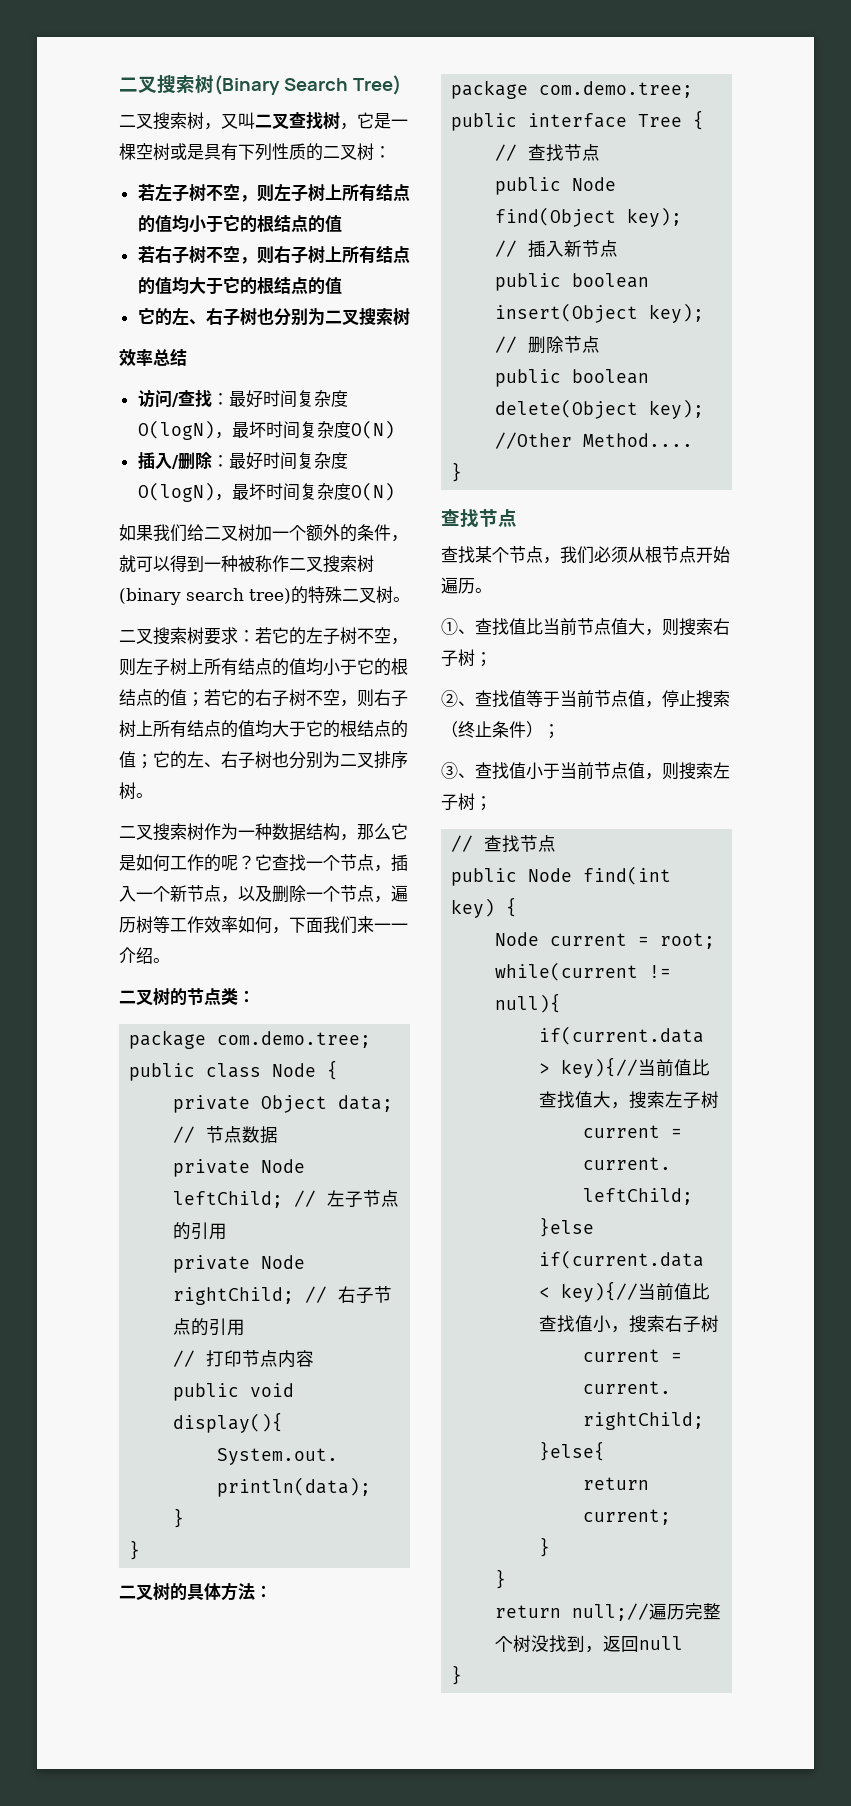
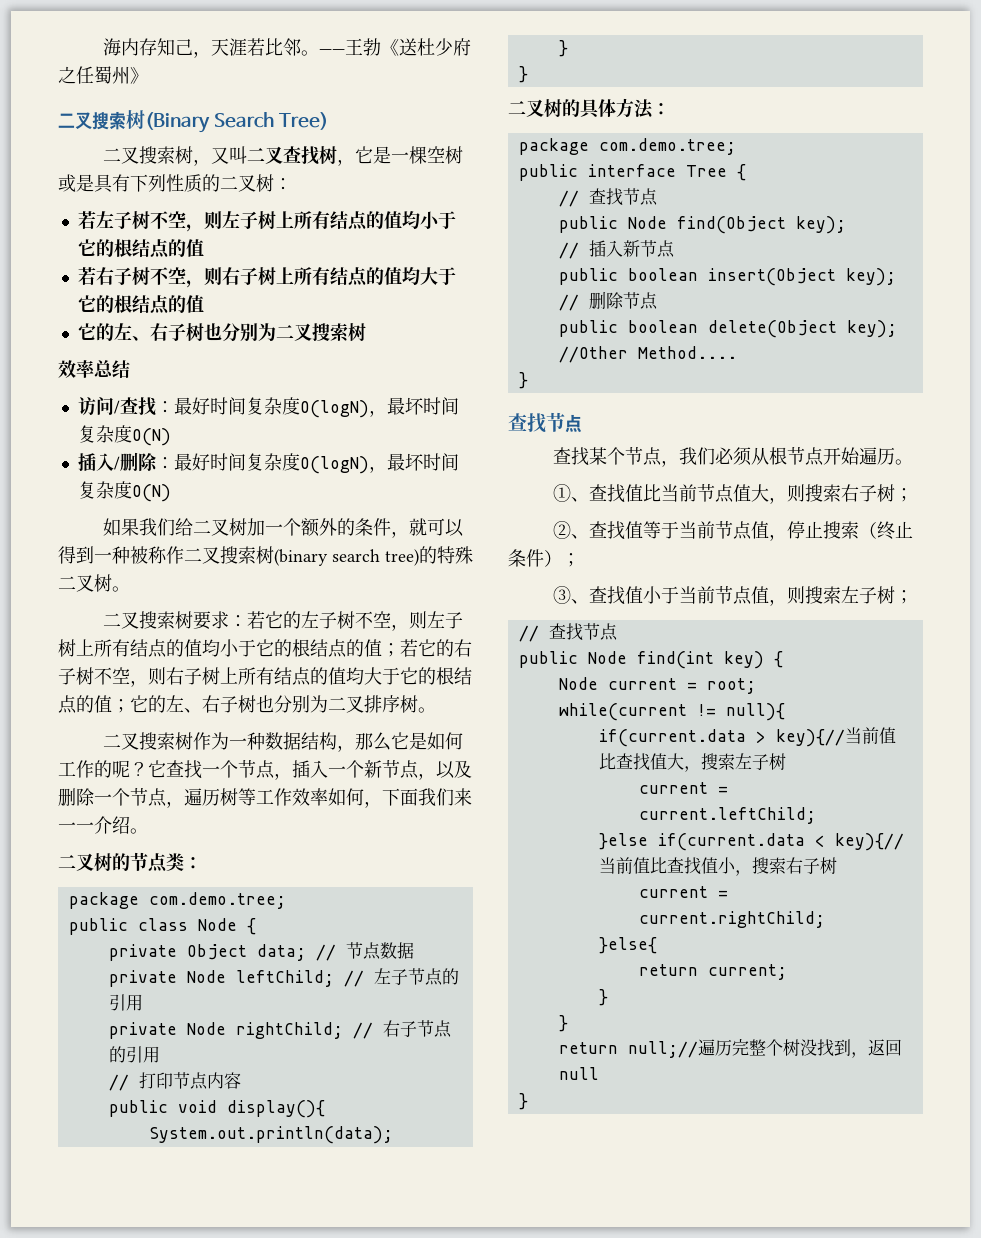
(119, 84) none -> [103,38,472,58] [58,66,148,84] 海内存知己，天涯若比邻。——王勃《送杜少府之任蜀州》 //

